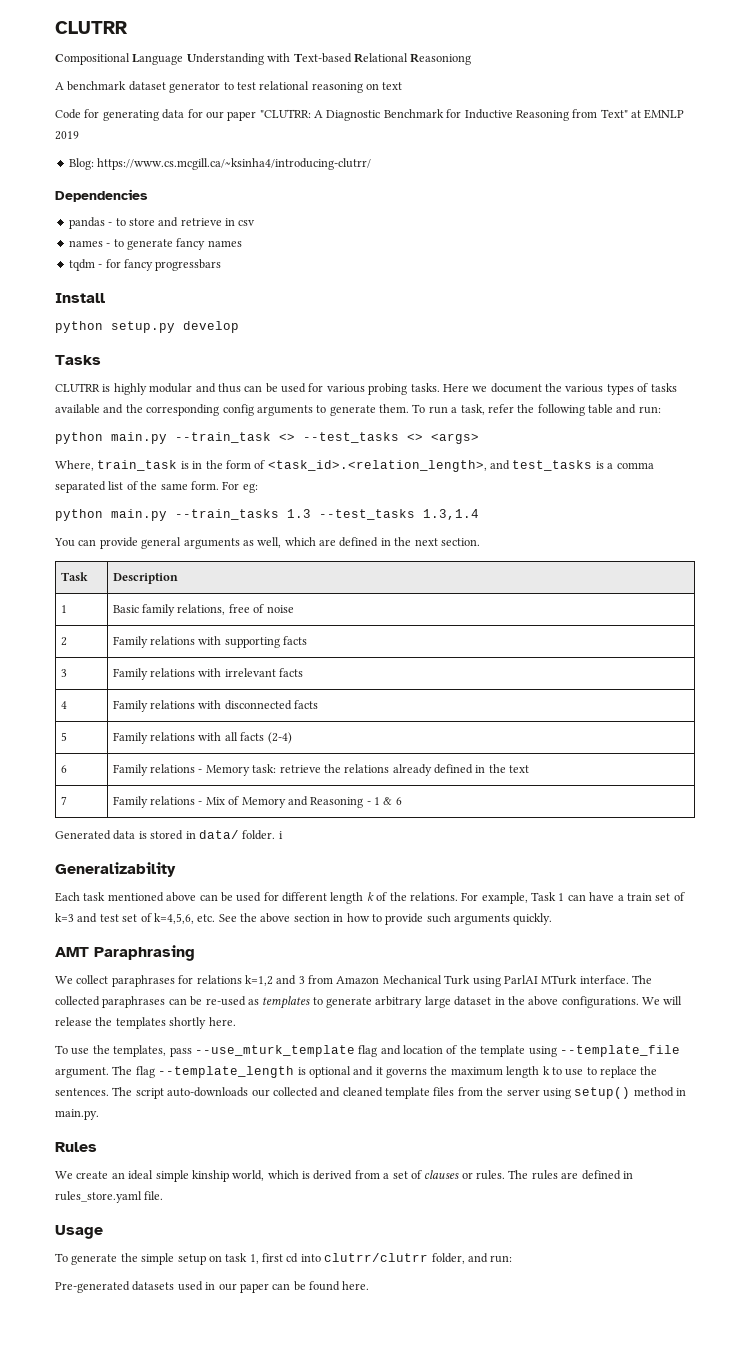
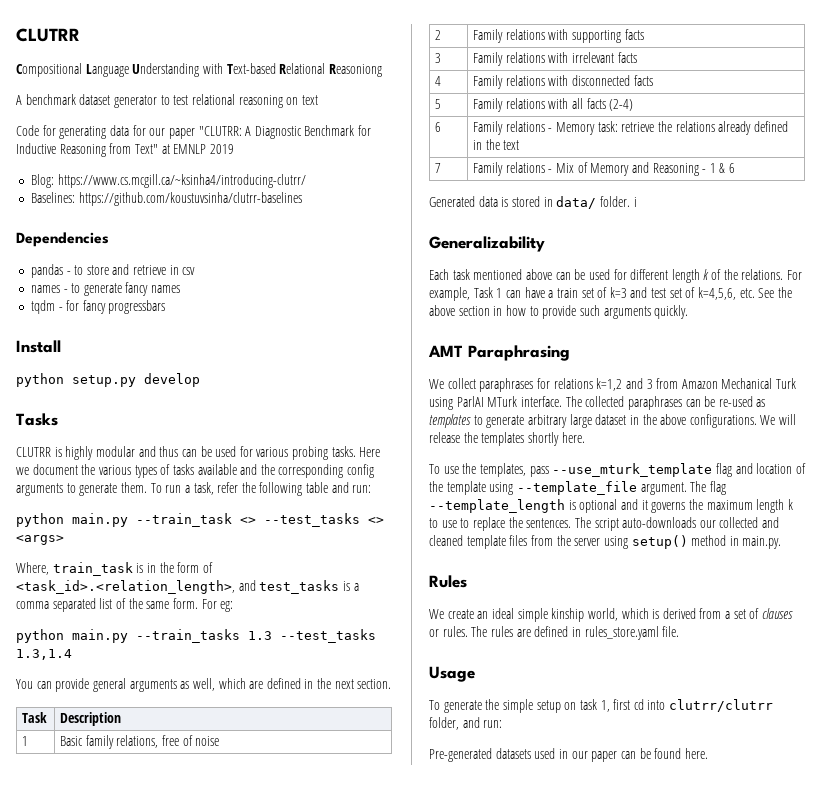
(372, 164) none -> [30,192,302,206] // Baselines: https://github.com/koustuvsinha/clutrr-baselines

